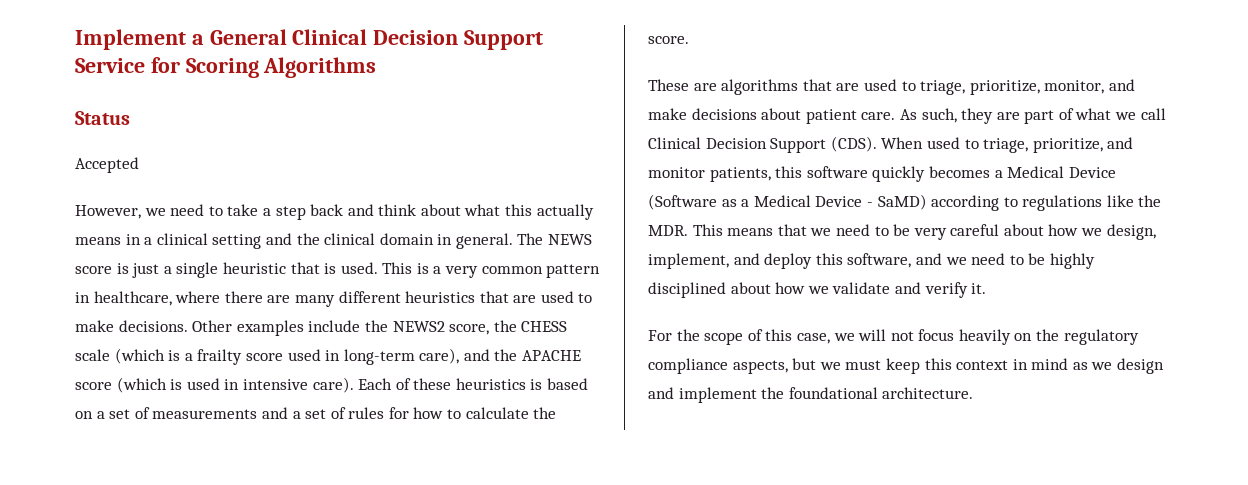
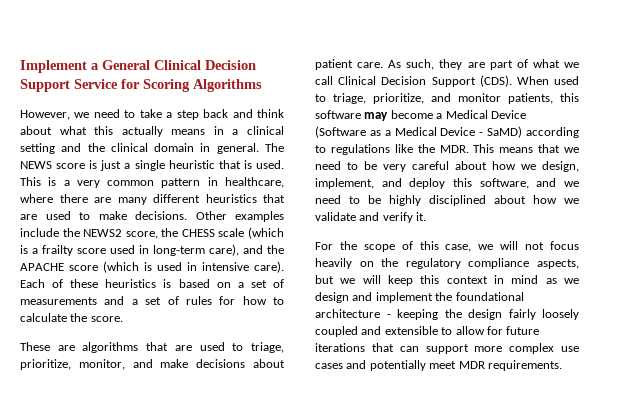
[75,111,130,125] [75,157,139,173] // Status // Accepted -> (262, 85) none
[872,166,990,182] quickly becomes -> [364,110,433,121] may become
[845,360,882,370] must -> [362,275,381,284] will
[882,387,974,399] architecture. -> [315,309,579,320] [315,326,540,337] [315,343,579,354] [315,360,562,371] architecture - keeping the design fairly loosely coupled and extensible to allow for future iterations that can support more complex use cases and potentially meet MDR requirements.

